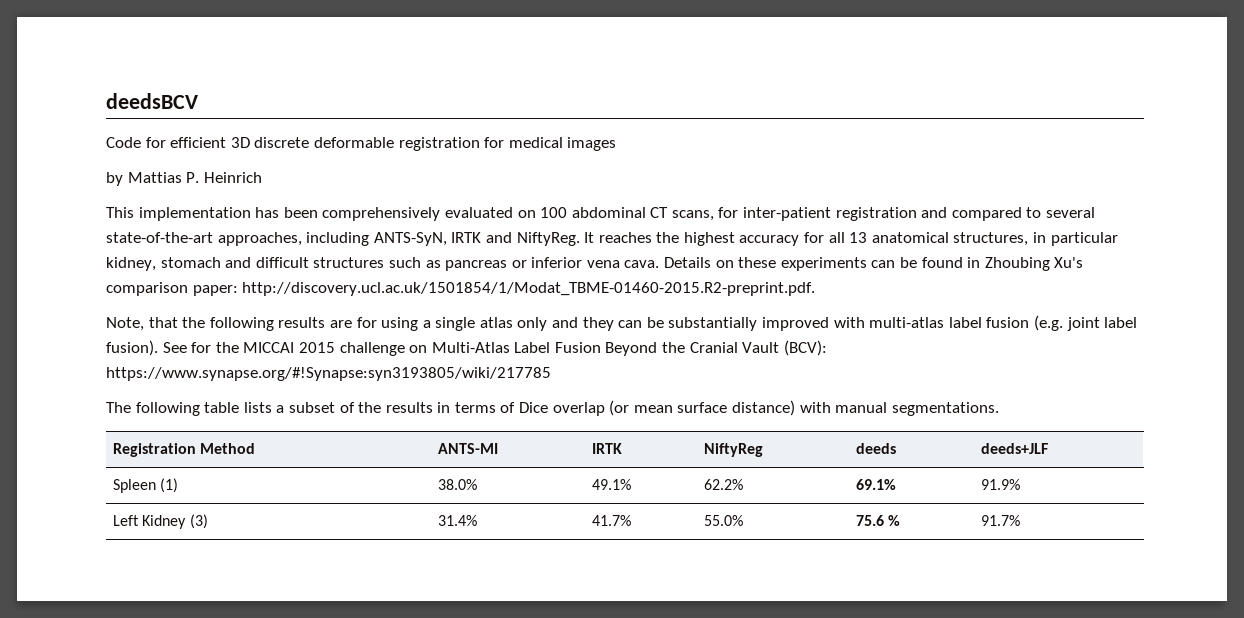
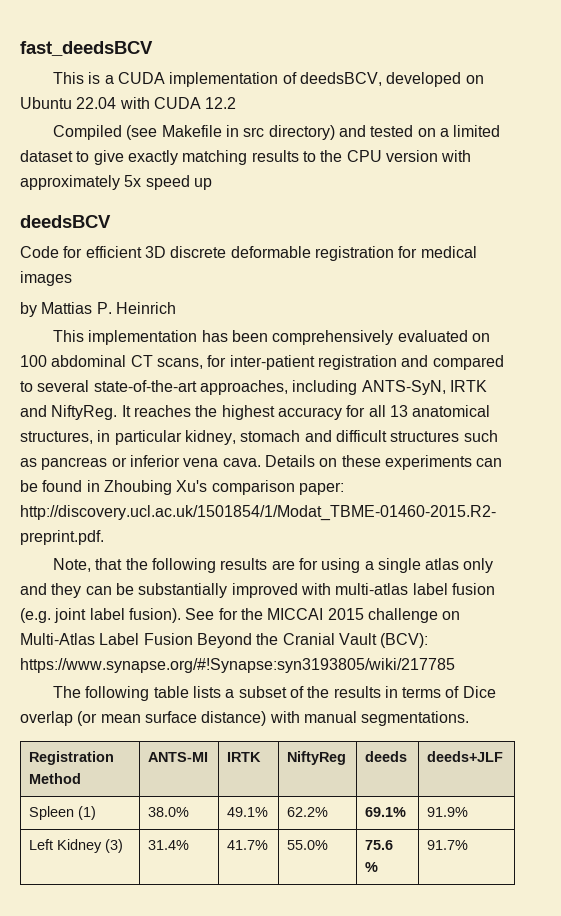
(106, 101) none -> [20,41,153,56] [52,72,484,87] [20,97,237,109] [52,125,501,140] [20,150,472,165] [20,175,212,190] fast_deedsBCV // This is a CUDA implementation of deedsBCV, developed on Ubuntu 22.04 with CUDA 12.2 // Compiled (see Makefile in src directory) and tested on a limited dataset to give exactly matching results to the CPU version with approximately 5x speed up //

